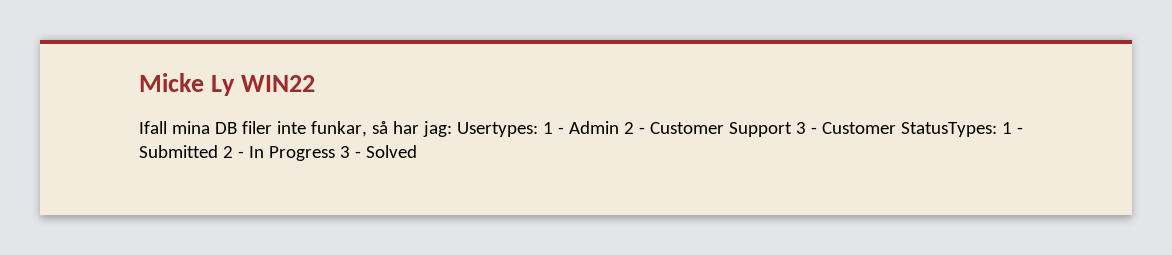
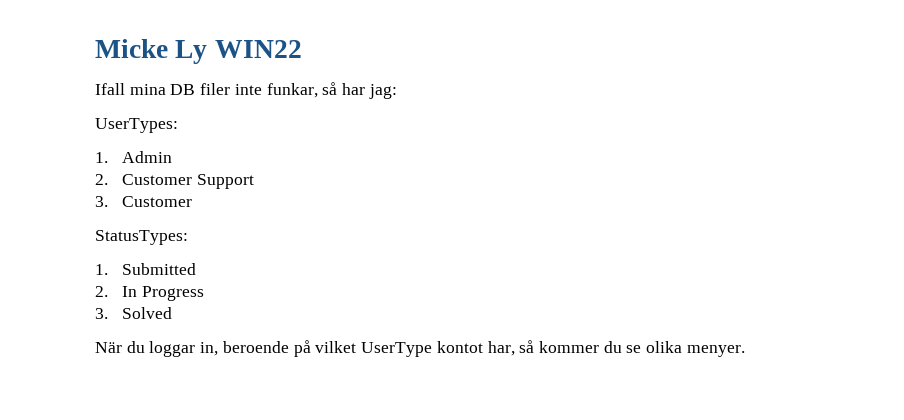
[456,122,564,137] Usertypes: 1 - -> [95,118,178,133] [95,152,108,163] // UserTypes: // 1.
[623,122,645,134] 2 - -> [95,174,108,185] // 2.
[795,122,896,134] 3 - Customer -> [95,196,192,207] // 3. Customer //
[1001,122,1023,134] 1 - -> [95,264,108,275] // 1.
[222,146,244,158] 2 - -> [95,286,108,297] // 2.
[339,146,361,158] 3 - -> [95,308,108,319] // 3.
(417, 151) none -> [95,340,745,357] // När du loggar in, beroende på vilket UserType kontot har, så kommer du se olika menyer.

